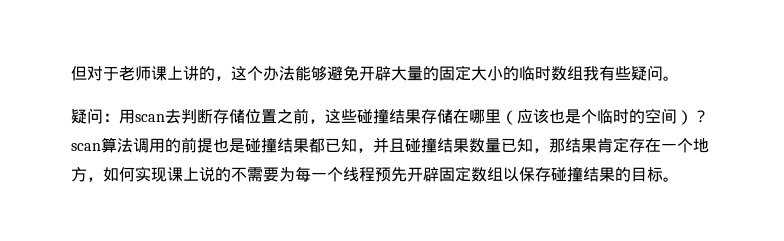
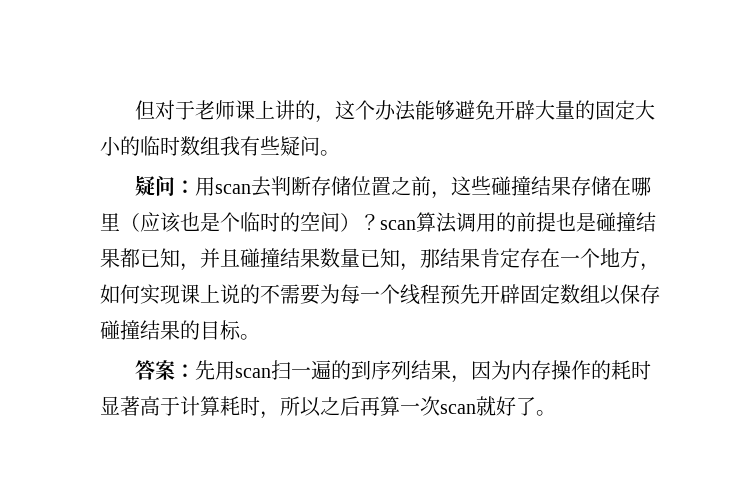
(679, 179) none -> [134,360,651,383] [100,396,556,419] // 答案：先用scan扫一遍的到序列结果，因为内存操作的耗时显著高于计算耗时，所以之后再算一次scan就好了。

